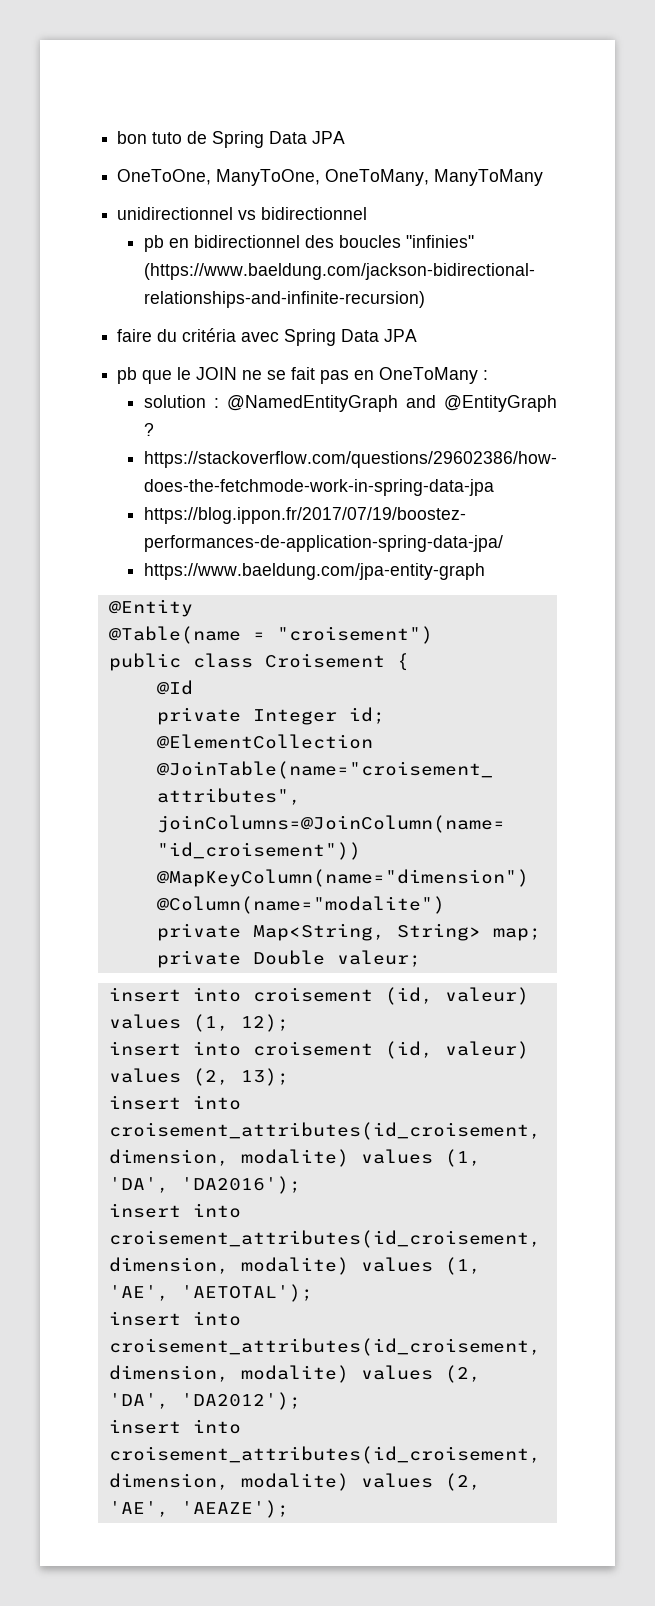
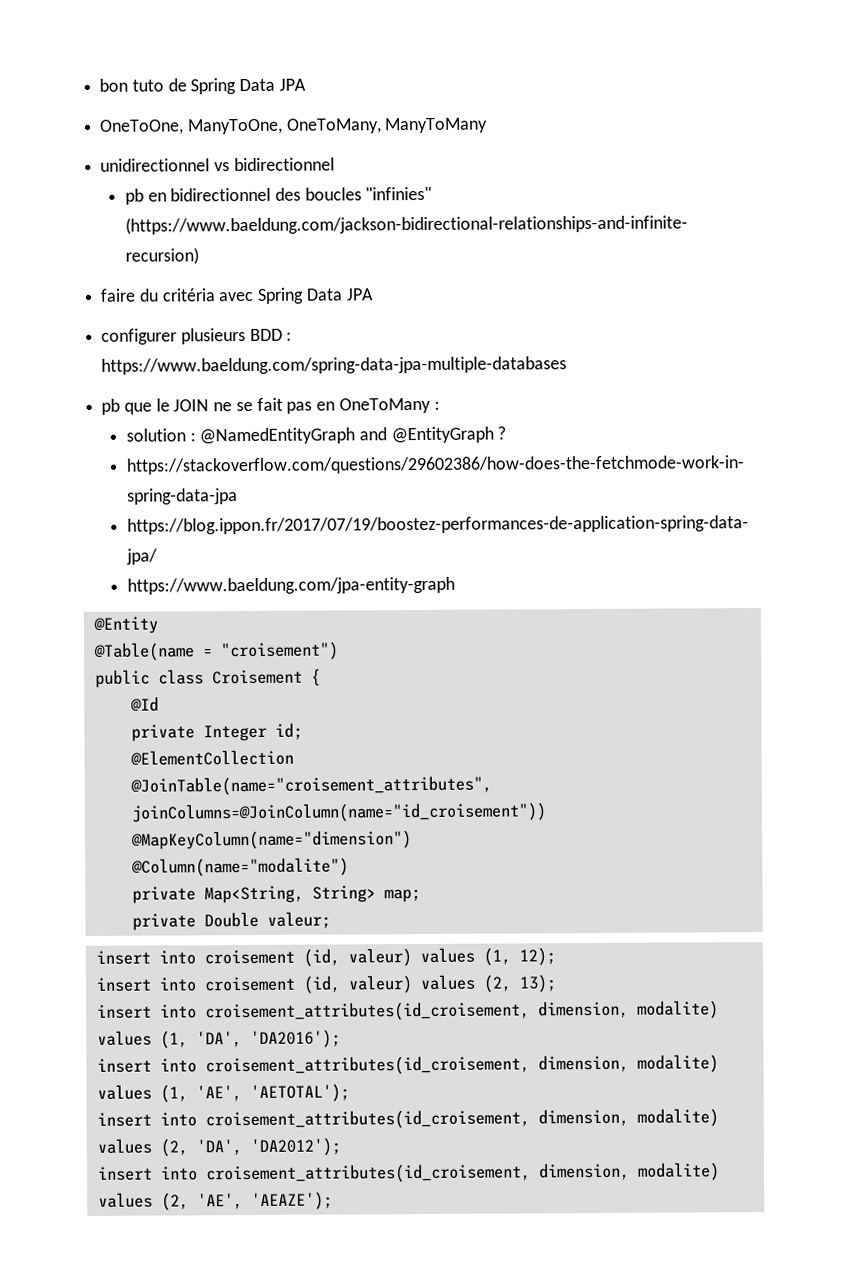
(418, 335) none -> [101,328,293,345] [101,356,568,375] // configurer plusieurs BDD : https://www.baeldung.com/spring-data-jpa-multiple-databases

